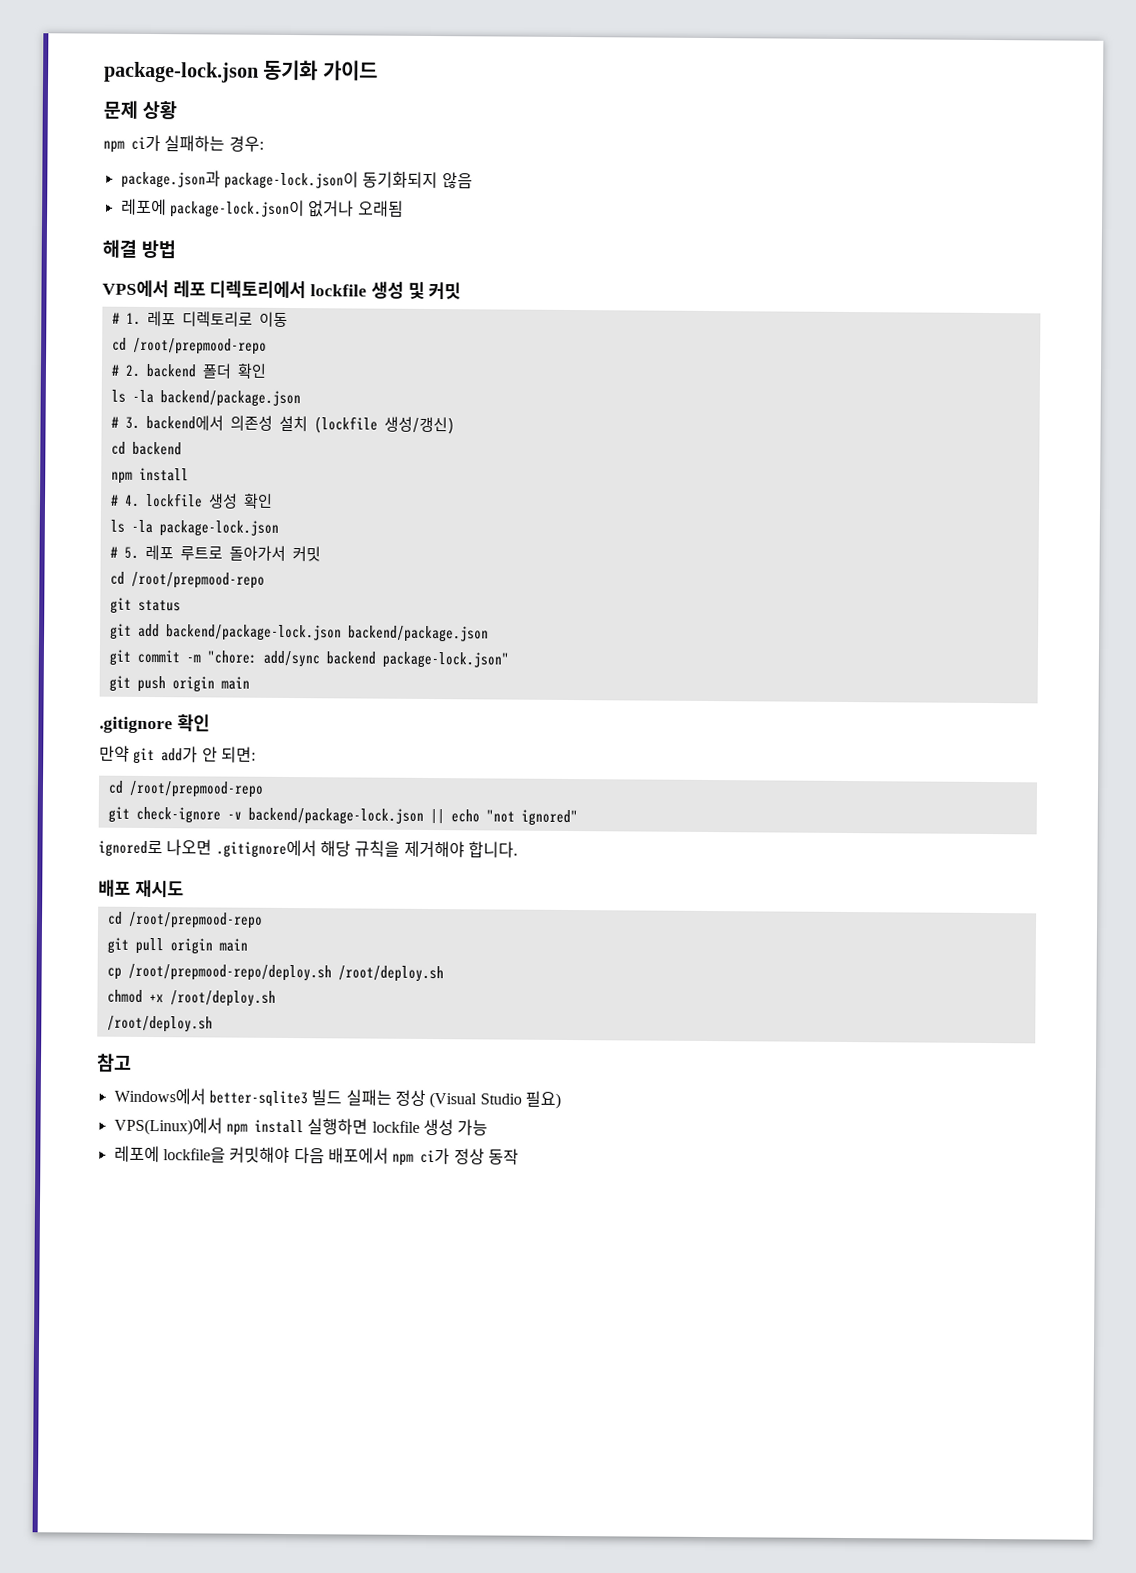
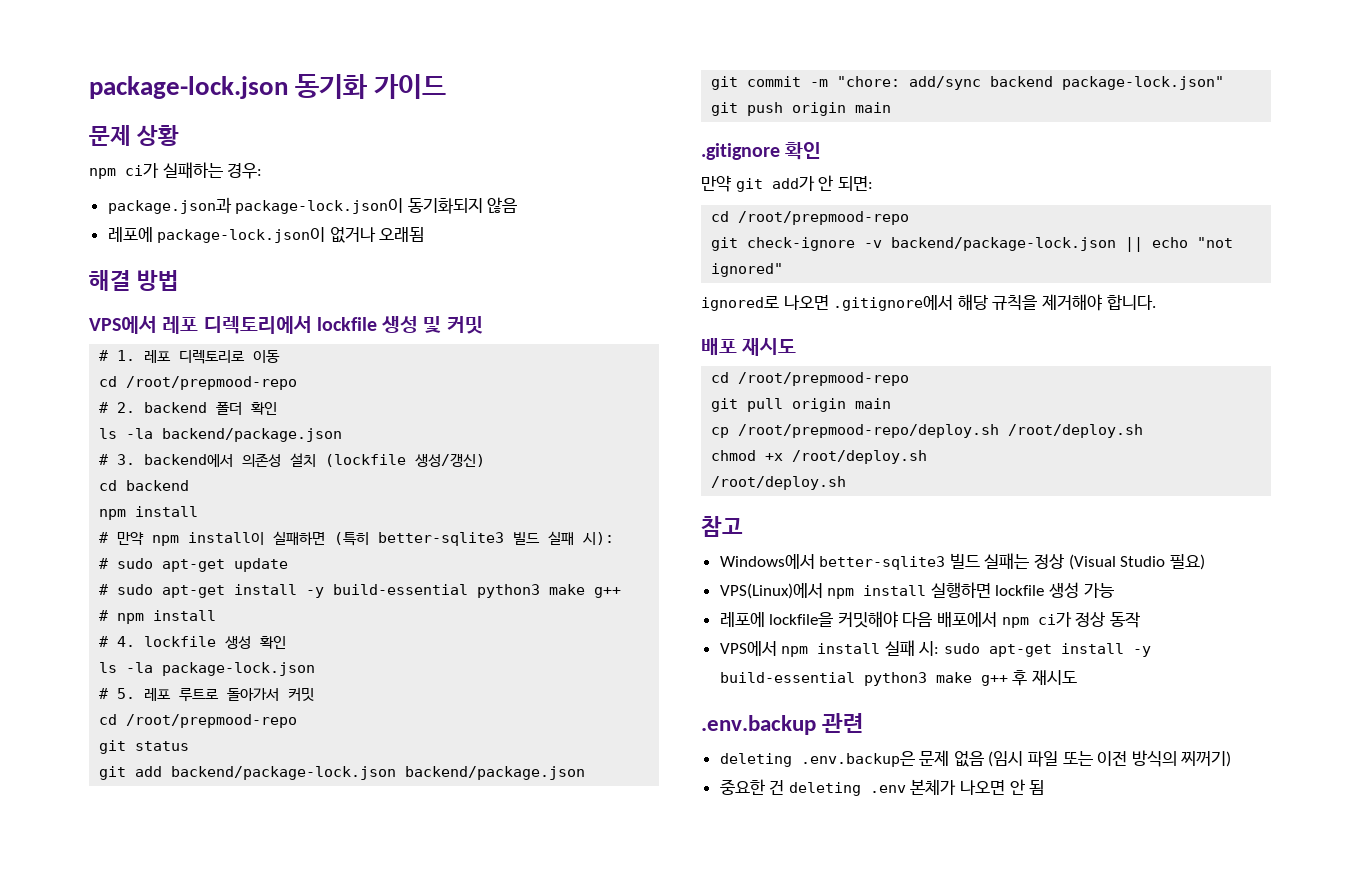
(189, 474) none -> [99,531,615,546] [99,558,289,572] [99,584,622,598] [99,610,217,624] // # 만약 npm install이 실패하면 (특히 better-sqlite3 빌드 실패 시): // # sudo apt-get update // # sudo apt-get install -y build-essential python3 make g++ // # npm install
(519, 1156) none -> [719,640,1152,657] [719,670,1077,686] [701,713,865,735] [719,750,1232,767] [719,779,1045,796] // VPS에서 npm install 실패 시: sudo apt-get install -y build-essential python3 make g++ 후 재시도 // .env.backup 관련 // deleting .env.backup은 문제 없음 (임시 파일 또는 이전 방식의 찌꺼기) // 중요한 건 deleting .env 본체가 나오면 안 됨

